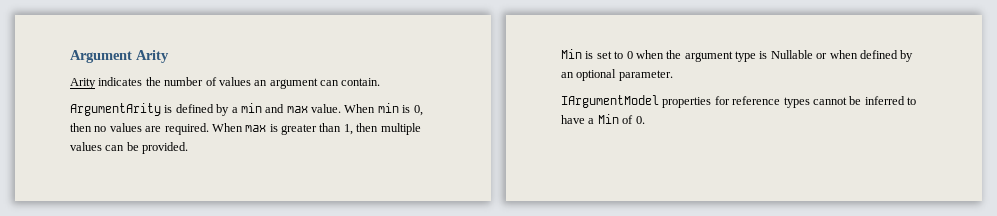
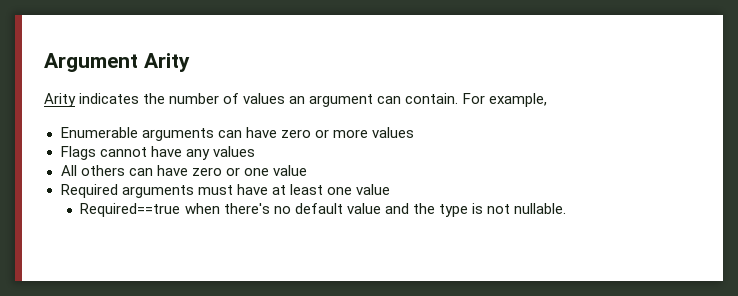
[70,103,423,116] [70,123,421,135] [70,142,189,154] [561,49,914,62] [561,69,673,81] [561,95,916,108] [561,114,645,124] // ArgumentArity is defined by a min and max value. When min is 0, then no values are required. When max is greater than 1, then multiple values can be provided. // Min is set to 0 when the argument type is Nullable or when defined by an optional parameter. // IArgumentModel properties for reference types cannot be inferred to have a Min of 0. -> [462,93,547,107] [60,127,414,141] [60,146,255,160] [60,165,307,176] [60,184,390,198] [80,203,566,217] For example, // Enumerable arguments can have zero or more values // Flags cannot have any values // All others can have zero or one value // Required arguments must have at least one value // Required==true when there's no default value and the type is not nullable.

